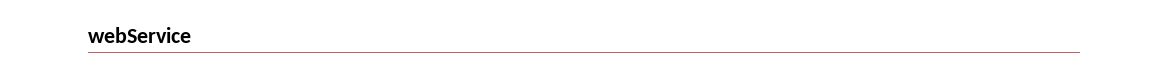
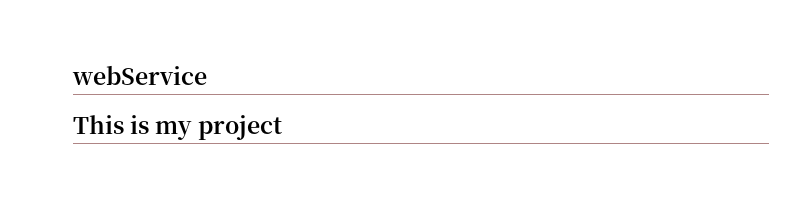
(191, 35) none -> [73,115,282,140] // This is my project

